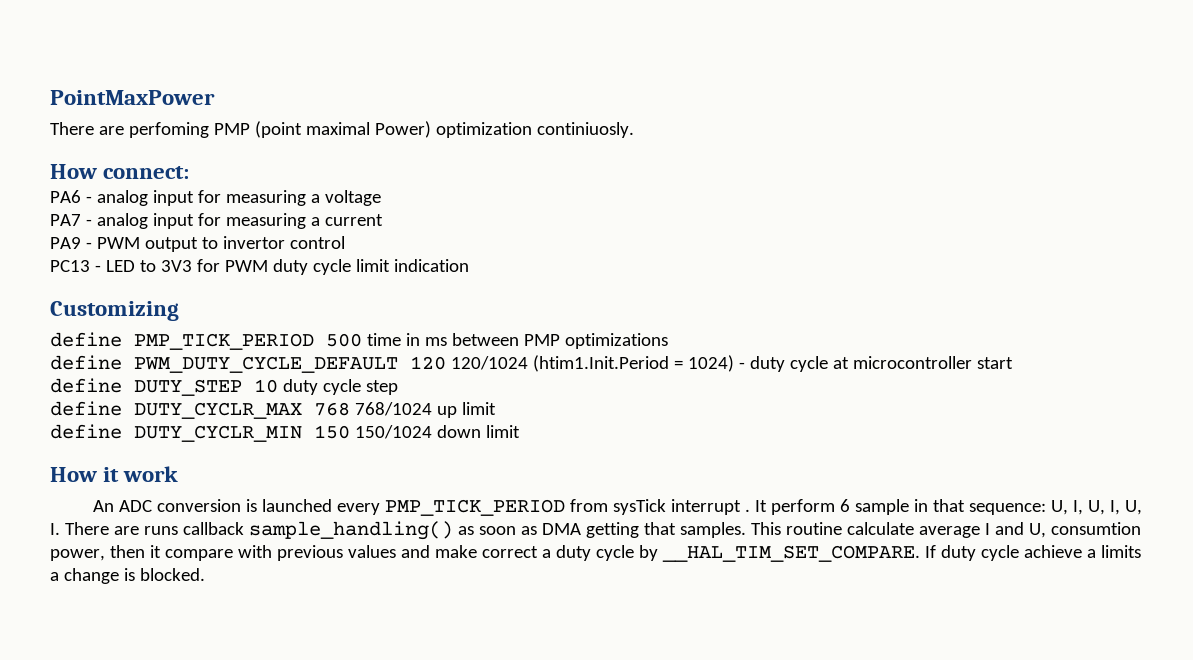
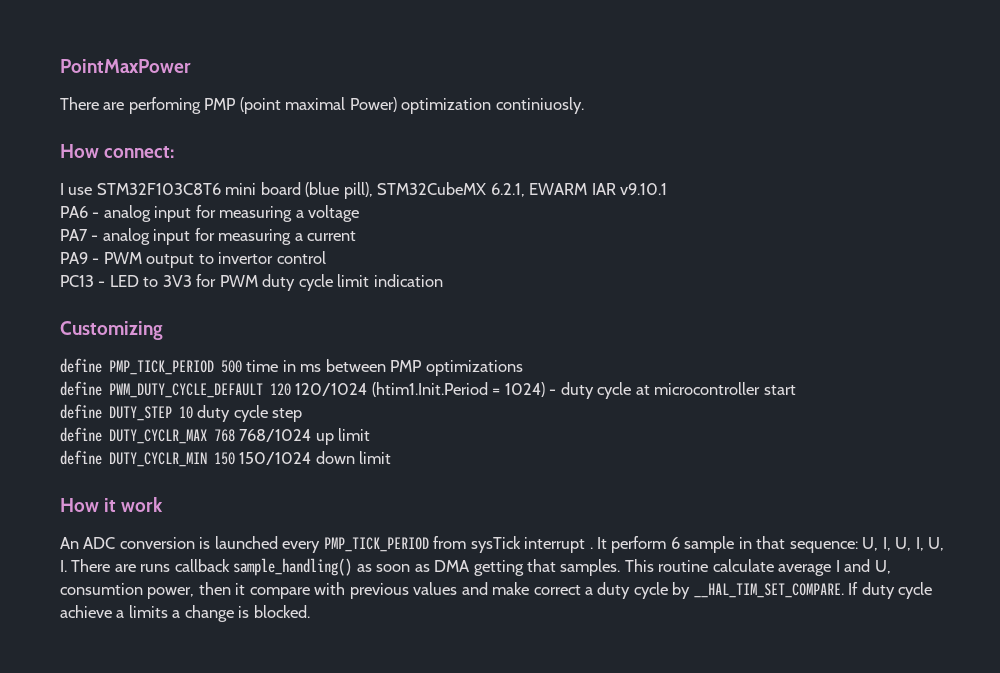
(190, 172) none -> [60,182,668,199] // I use STM32F103C8T6 mini board (blue pill), STM32CubeMX 6.2.1, EWARM IAR v9.10.1

